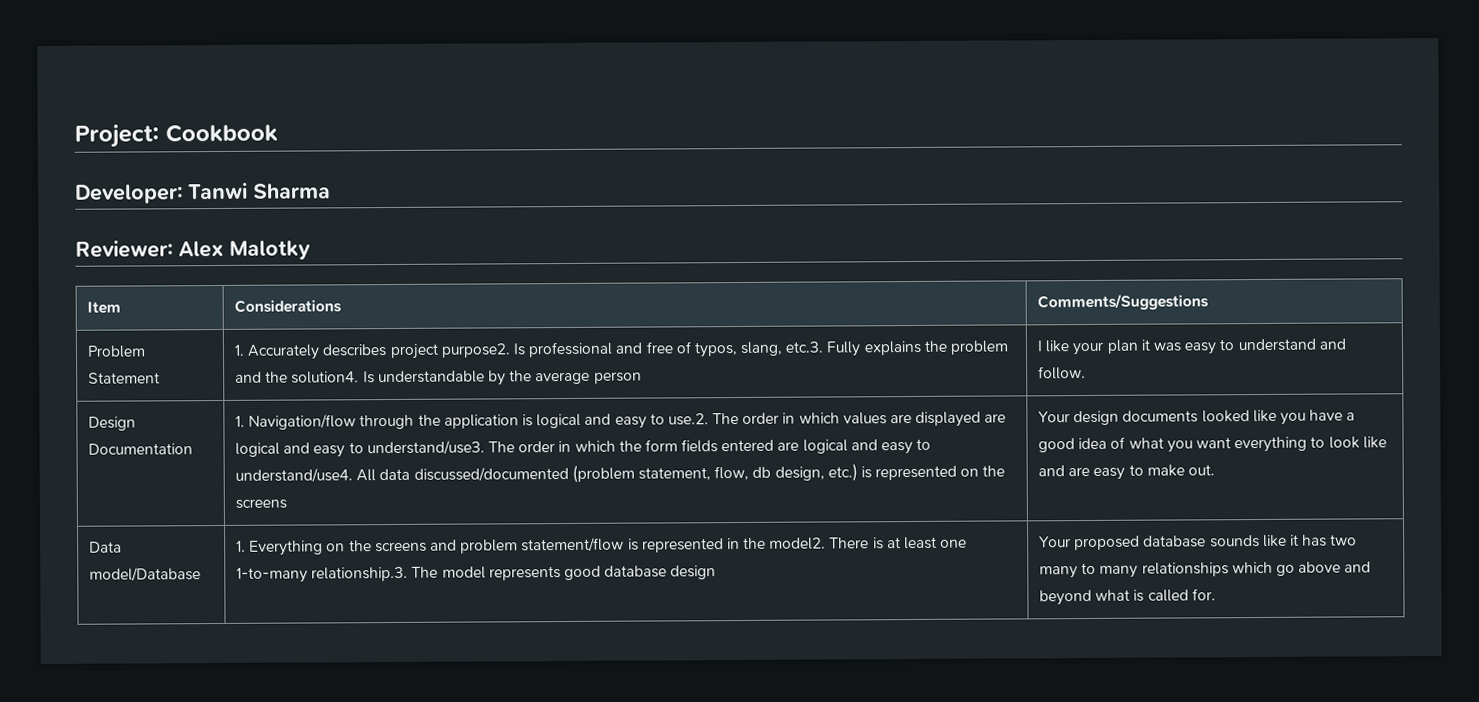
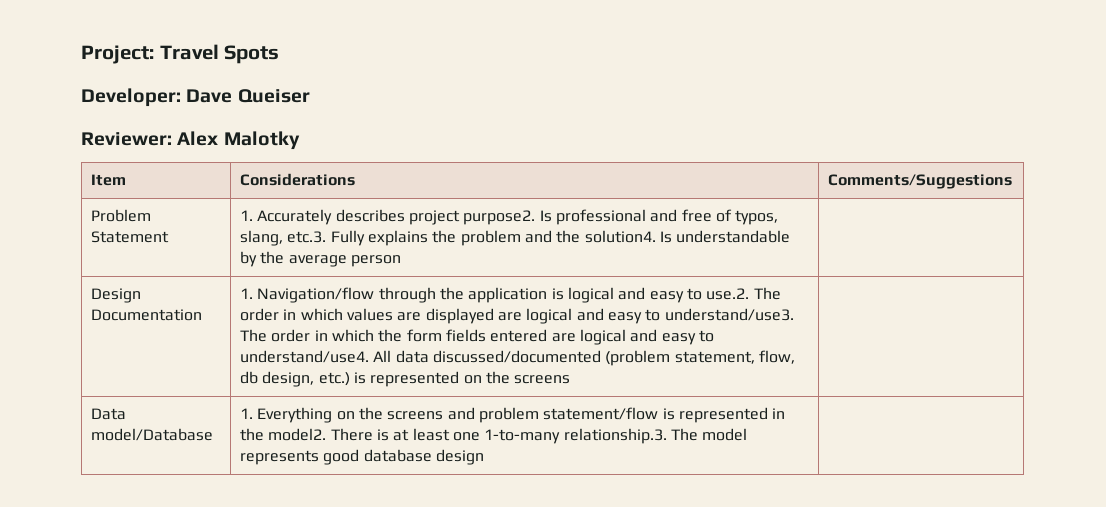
[165,123,278,143] Cookbook -> [159,44,280,64] Travel Spots
[188,182,331,200] Tanwi Sharma -> [186,89,310,103] Dave Queiser
[1037,338,1347,356] [1038,366,1087,380] I like your plan it was easy to understand and follow. -> (402, 261) none
[1038,409,1356,426] [1038,436,1387,453] [1038,464,1215,480] Your design documents looked like you have a good idea of what you want everything to look like and are easy to make out. -> (571, 379) none
[1039,534,1358,551] [1039,561,1372,579] [1039,588,1216,606] Your proposed database sounds like it has two many to many relationships which go above and beyond what is called for. -> (485, 457) none

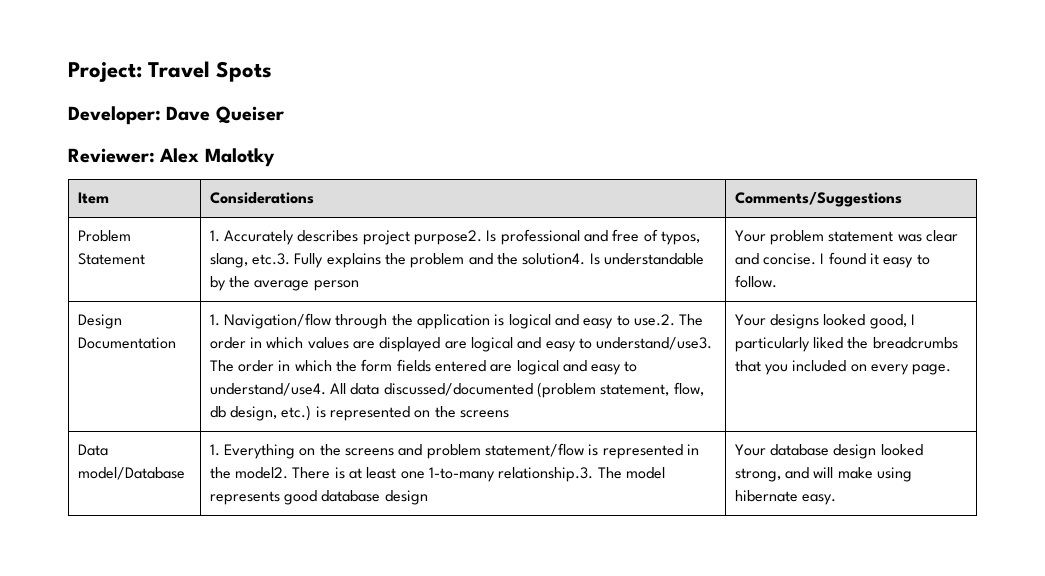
(402, 261) none -> [734,230,958,245] [734,252,930,268] [734,275,777,288] Your problem statement was clear and concise. I found it easy to follow.
(571, 379) none -> [734,314,915,329] [734,337,958,352] [734,360,952,375] Your designs looked good, I particularly liked the breadcrumbs that you included on every page.
(485, 457) none -> [734,444,923,459] [734,467,912,482] [734,490,836,505] Your database design looked strong, and will make using hibernate easy.

